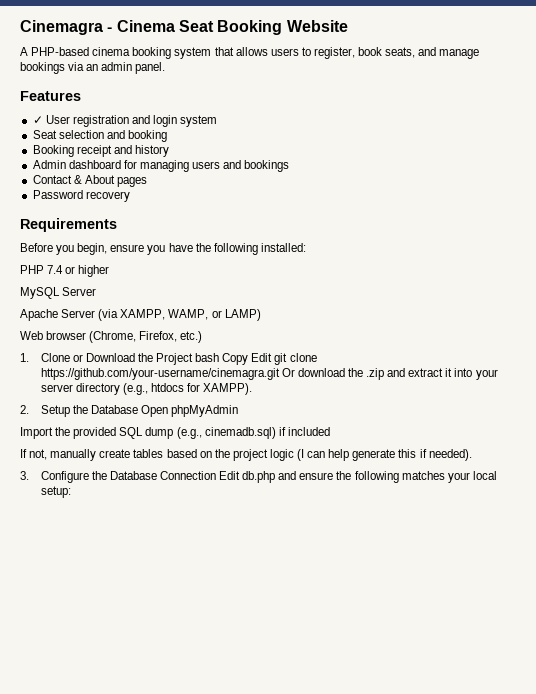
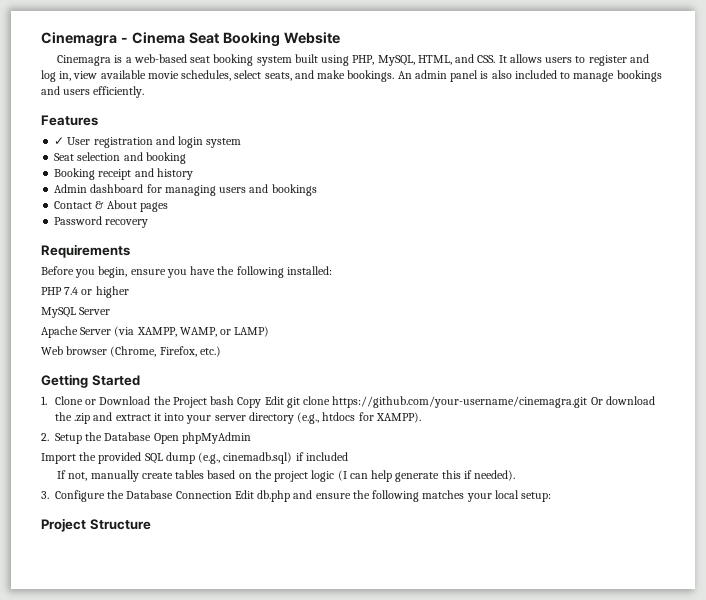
[20,47,480,59] [20,62,166,74] A PHP-based cinema booking system that allows users to register, book seats, and manage bookings via an admin panel. -> [57,54,649,66] [41,70,662,82] [41,86,145,98] Cinemagra is a web-based seat booking system built using PHP, MySQL, HTML, and CSS. It allows users to register and log in, view available movie schedules, select seats, and make bookings. An admin panel is also included to manage bookings and users efficiently.
(203, 337) none -> [41,374,140,388] // Getting Started
(71, 492) none -> [41,518,151,532] // Project Structure

